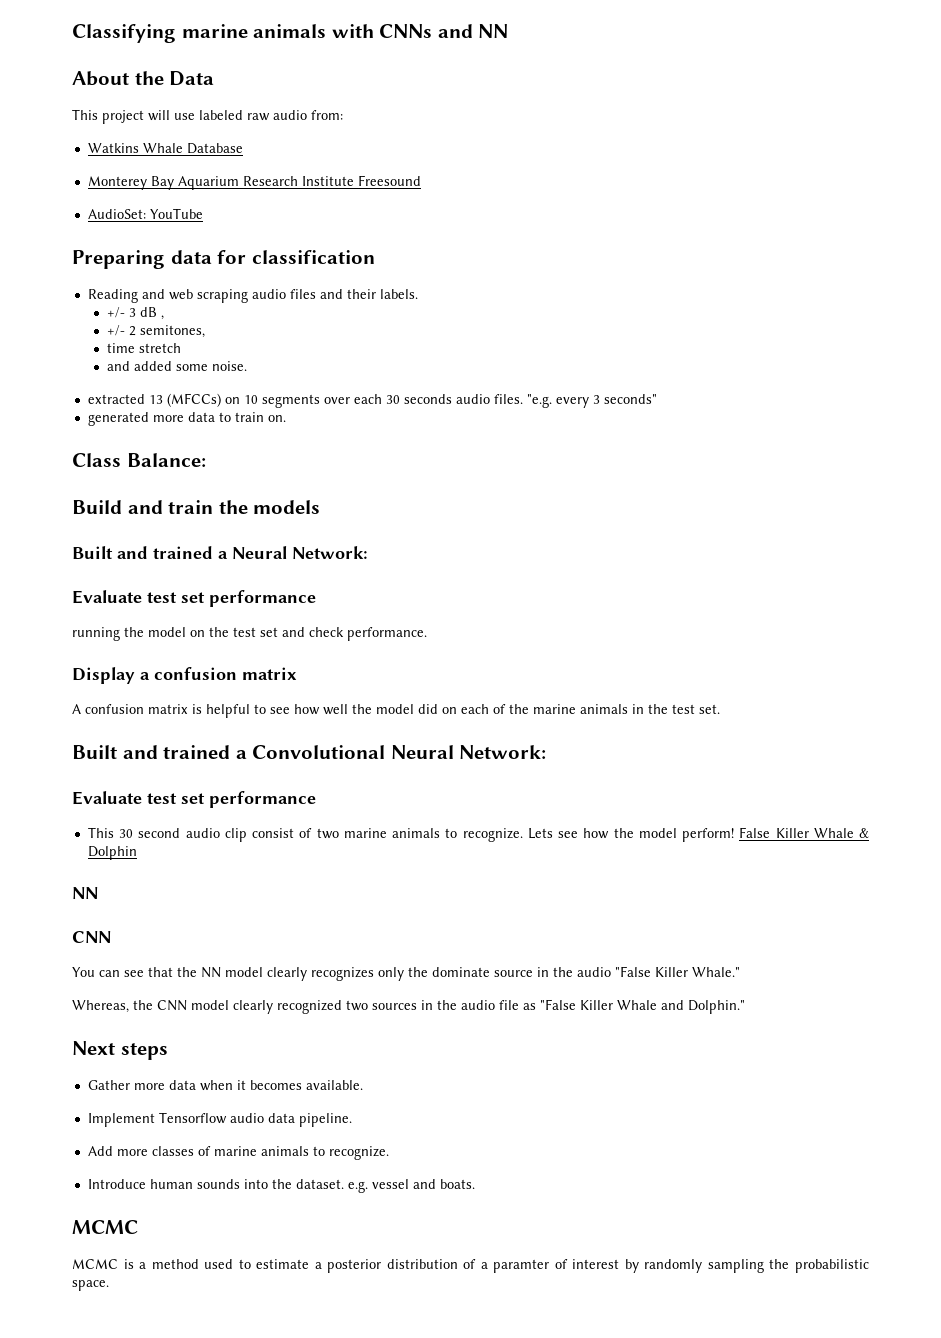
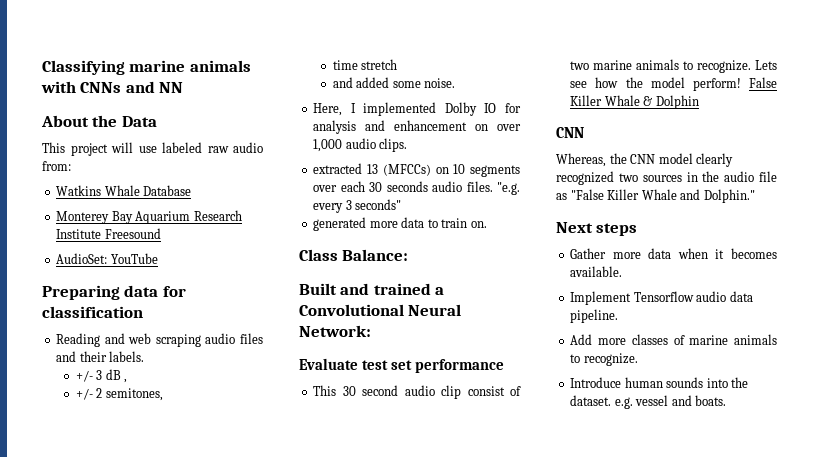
(247, 366) none -> [313,102,521,116] [313,120,521,134] [313,138,408,152] // Here, I implemented Dolby IO for analysis and enhancement on over 1,000 audio clips.
[72,500,321,514] [72,546,368,559] [72,590,316,607] [72,627,427,641] [72,667,297,684] [72,704,720,718] // Build and train the models // Built and trained a Neural Network: // Evaluate test set performance // running the model on the test set and check performance. // Display a confusion matrix // A confusion matrix is helpful to see how well the model did on each of the marine animals in the test set. -> (409, 255) none
[72,887,98,899] [72,931,111,943] [72,966,740,981] // NN // CNN // You can see that the NN model clearly recognizes only the dominate source in the audio "False Killer Whale." -> [556,127,584,138] // CNN
[72,1220,138,1234] [72,1259,869,1273] [72,1280,109,1291] // MCMC // MCMC is a method used to estimate a posterior distribution of a paramter of interest by randomly sampling the probabilistic space. -> (727, 400) none

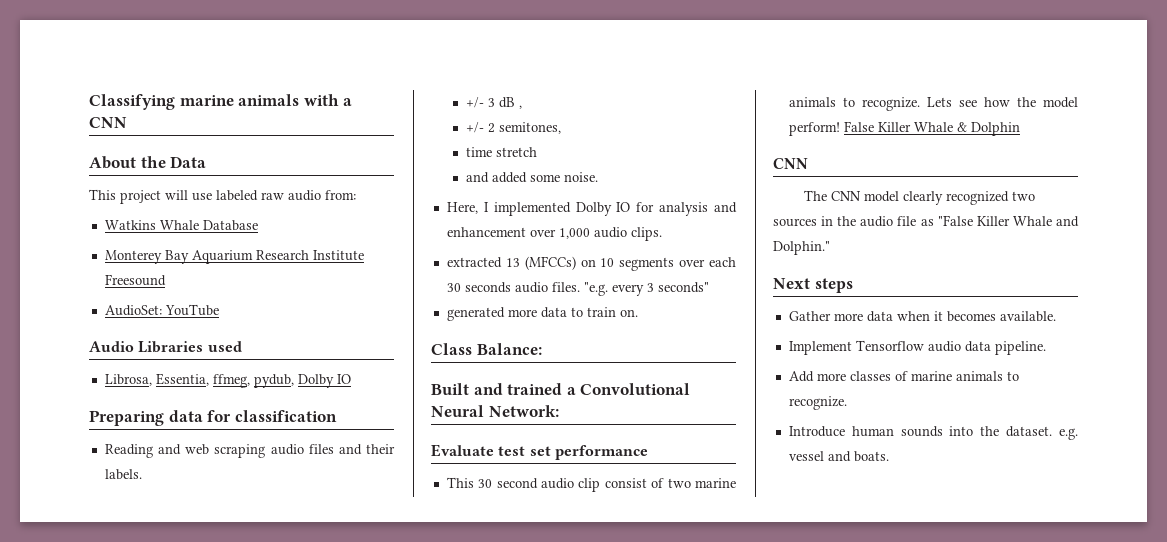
[80,81,184,93] CNNs and NN -> [343,98,353,106] [89,117,127,128] a CNN
(158, 258) none -> [89,341,242,353] [104,373,351,388] // Audio Libraries used // Librosa, Essentia, ffmeg, pydub, Dolby IO
[475,124,489,131] on -> (526, 232) none
[556,153,627,167] Whereas, the -> [804,190,828,201] The

